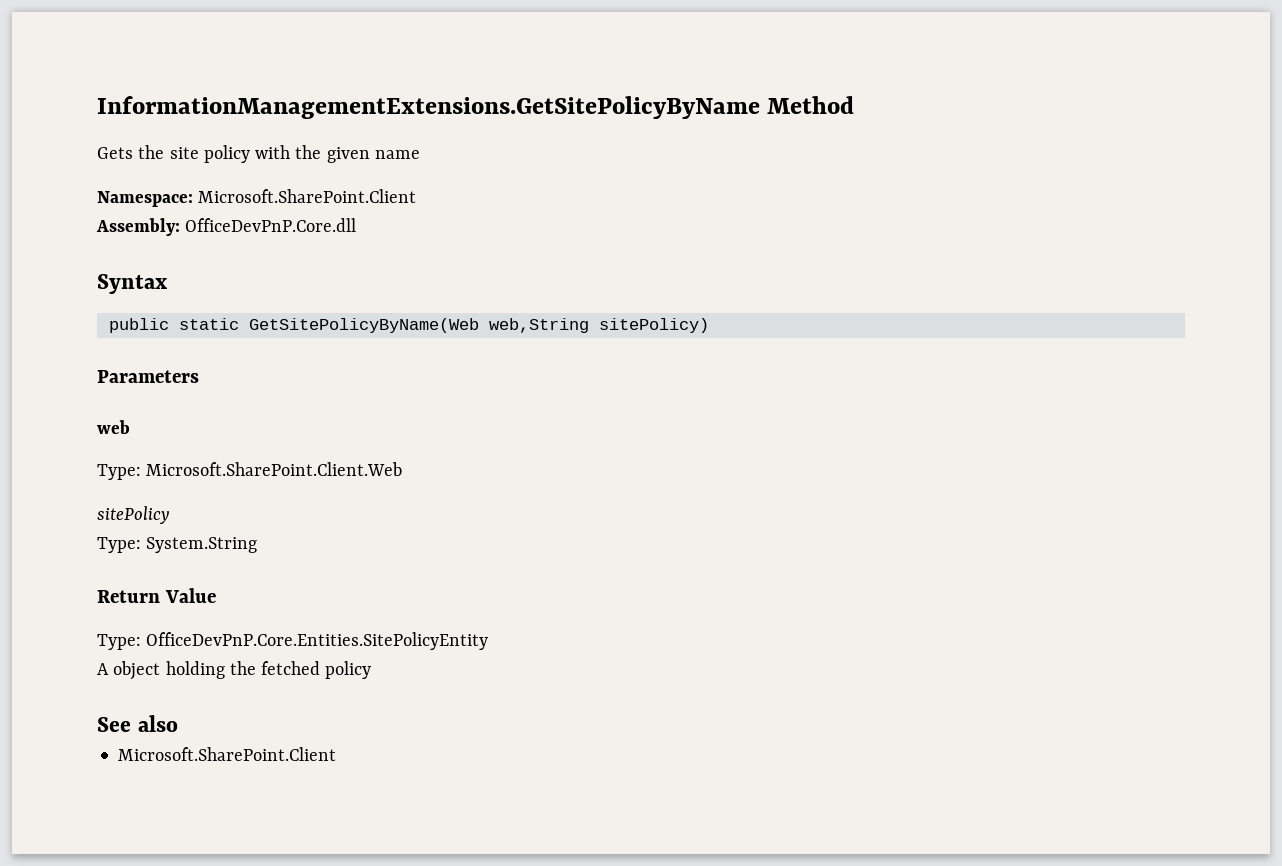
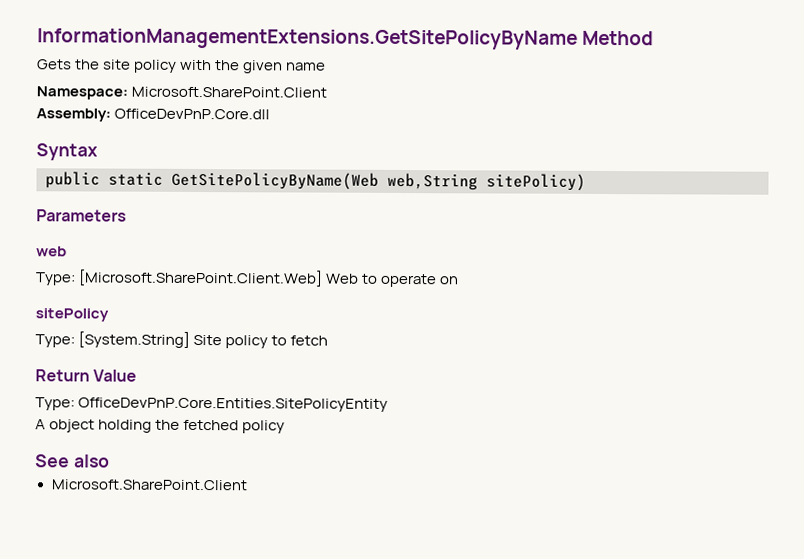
[146,462,403,476] [97,506,169,524] [97,537,258,553] Microsoft.SharePoint.Client.Web // sitePolicy // Type: System.String -> [78,269,460,288] [35,308,109,322] [35,331,329,349] [Microsoft.SharePoint.Client.Web] Web to operate on // sitePolicy // Type: [System.String] Site policy to fetch

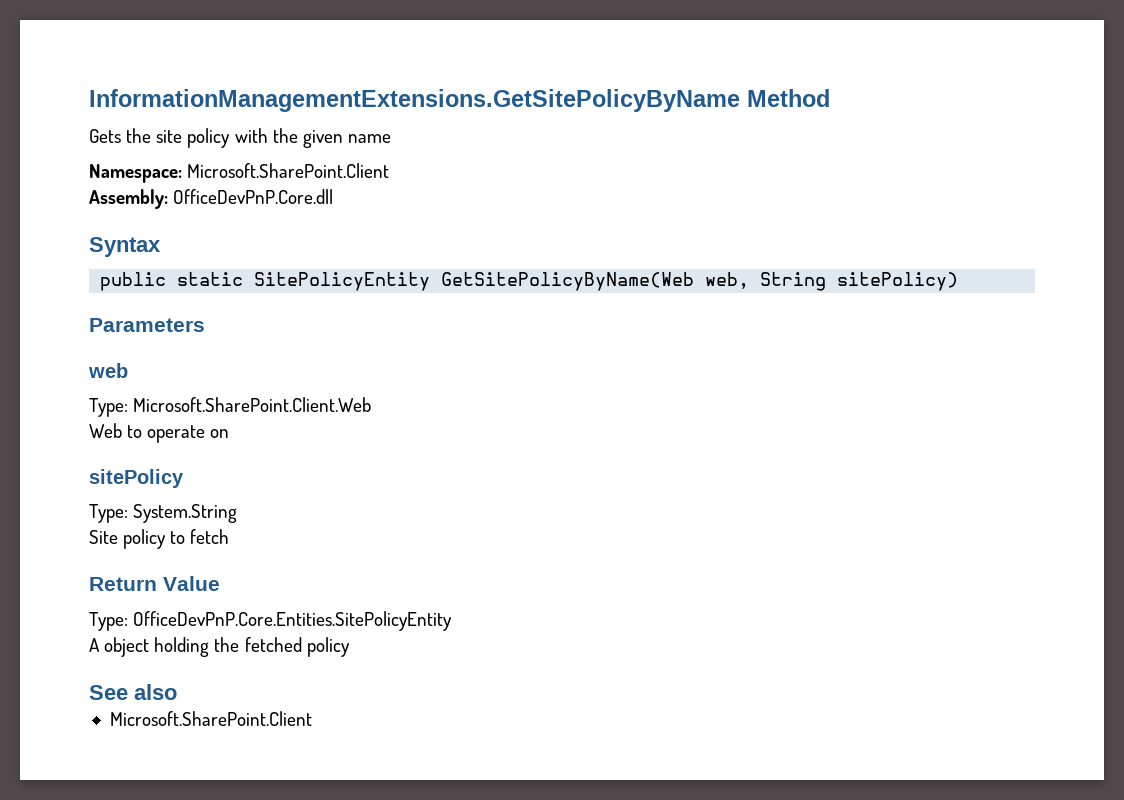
[171,171,478,191] GetSitePolicyByName(Web web,String -> [254,272,827,291] SitePolicyEntity GetSitePolicyByName(Web web, String
[78,269,324,287] [Microsoft.SharePoint.Client.Web] -> [133,397,372,412] Microsoft.SharePoint.Client.Web //
[78,331,191,348] [System.String] -> [133,504,238,523] System.String //

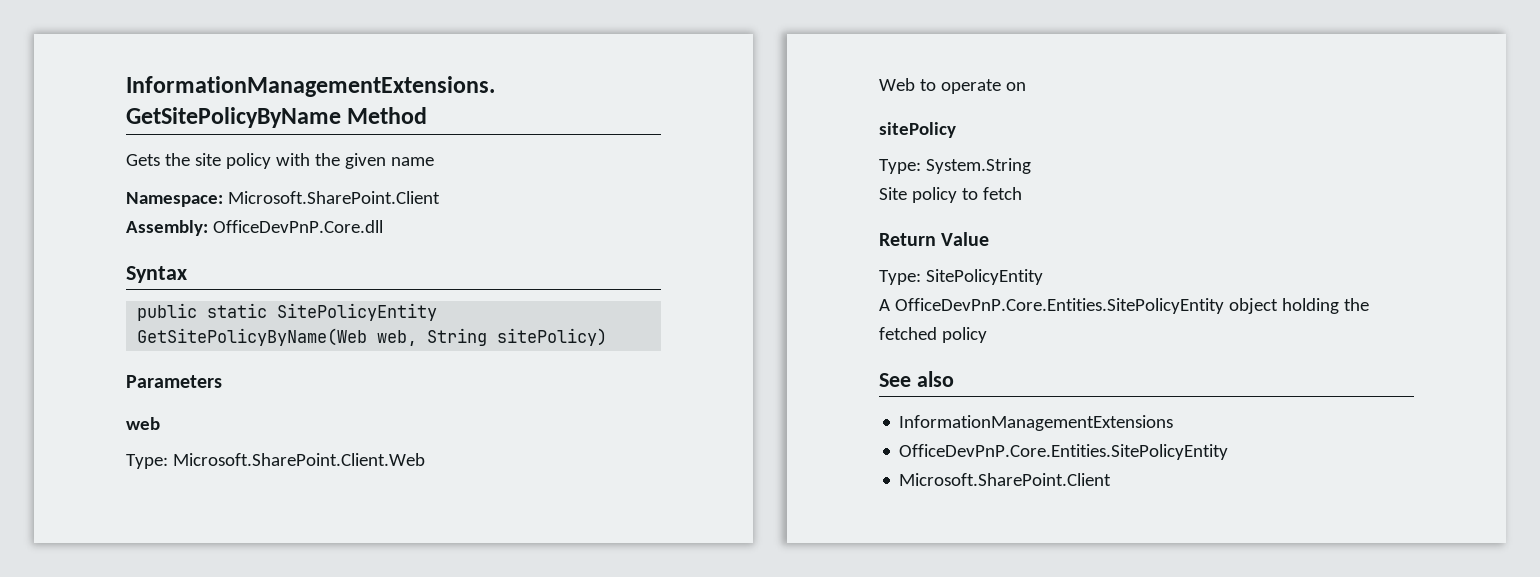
[133,611,453,631] OfficeDevPnP.Core.Entities.SitePolicyEntity -> [925,269,1043,285] SitePolicyEntity
(100, 645) none -> [894,298,1224,314] OfficeDevPnP.Core.Entities.SitePolicyEntity
(177, 692) none -> [899,415,1174,431] [899,444,1229,460] // InformationManagementExtensions // OfficeDevPnP.Core.Entities.SitePolicyEntity

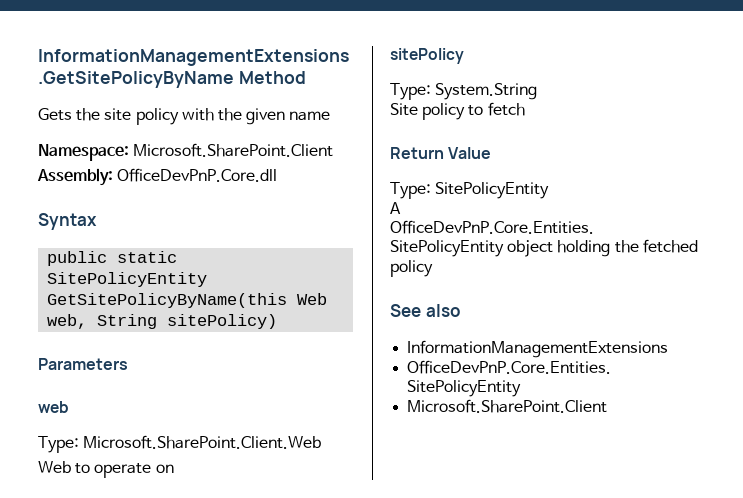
[137,328,368,346] GetSitePolicyByName(Web -> [47,293,328,308] GetSitePolicyByName(this Web

